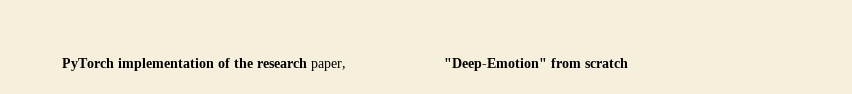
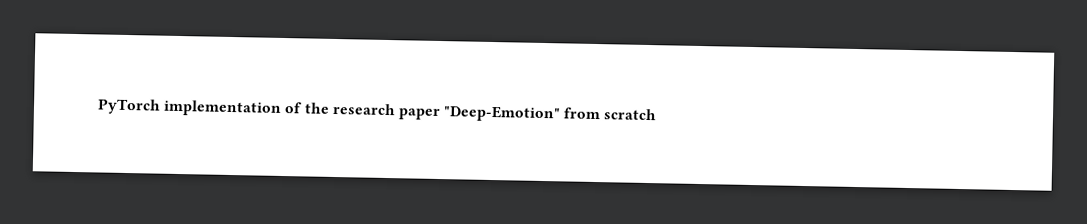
[311,61,346,71] paper, -> [397,108,441,121] paper

